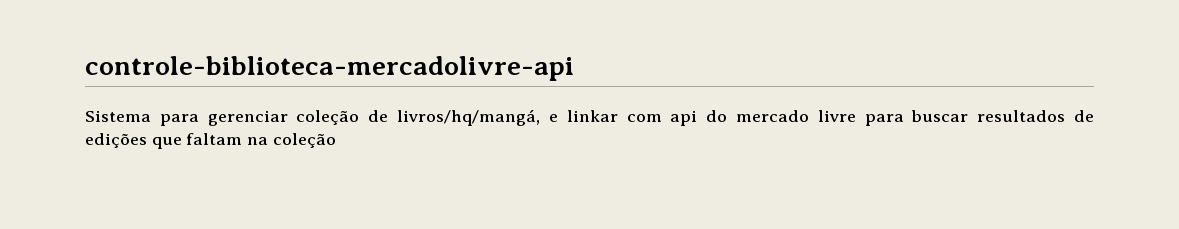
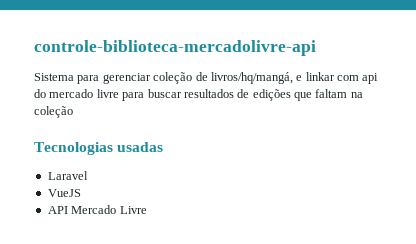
(336, 140) none -> [34,142,164,155] [47,171,88,180] [47,189,81,197] [47,205,147,214] // Tecnologias usadas // Laravel // VueJS // API Mercado Livre

